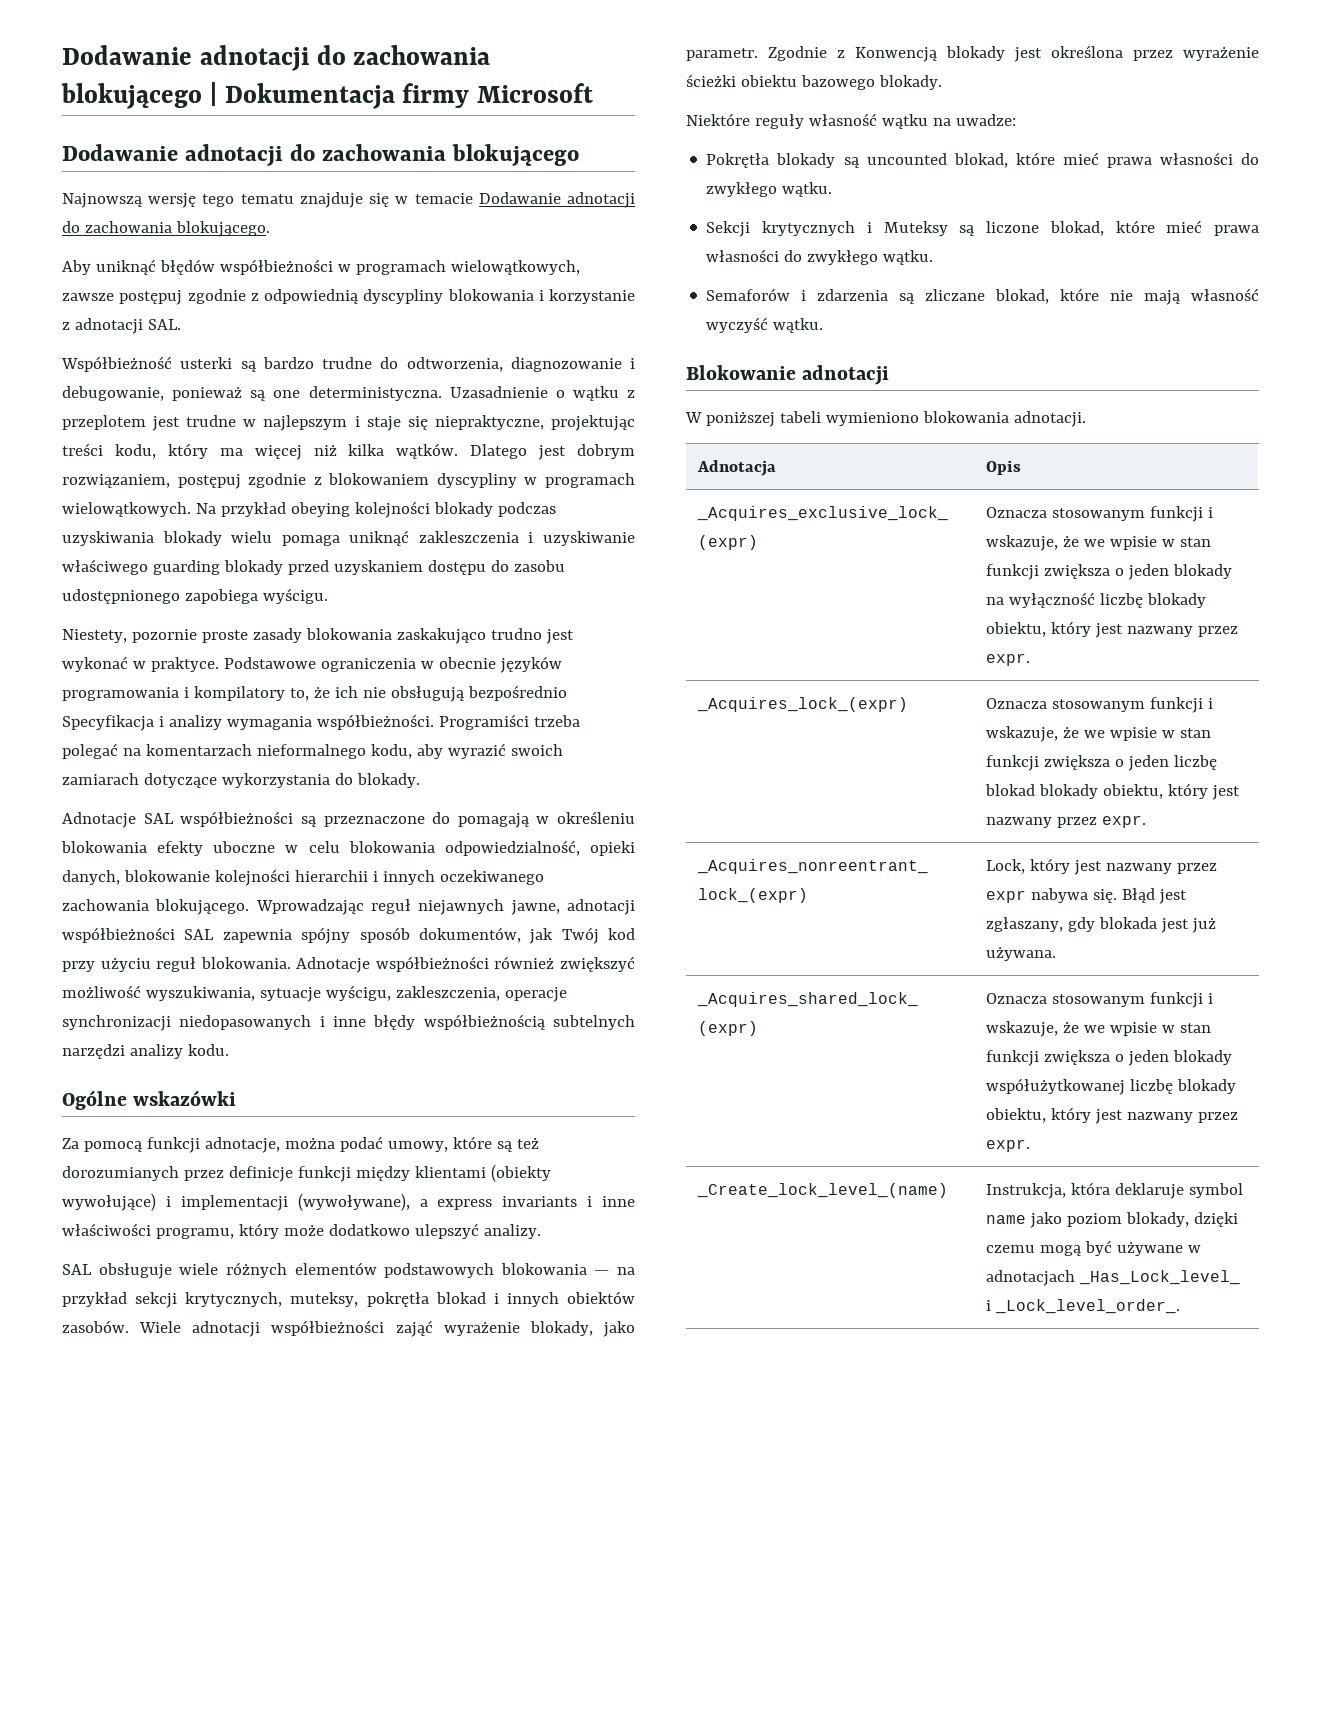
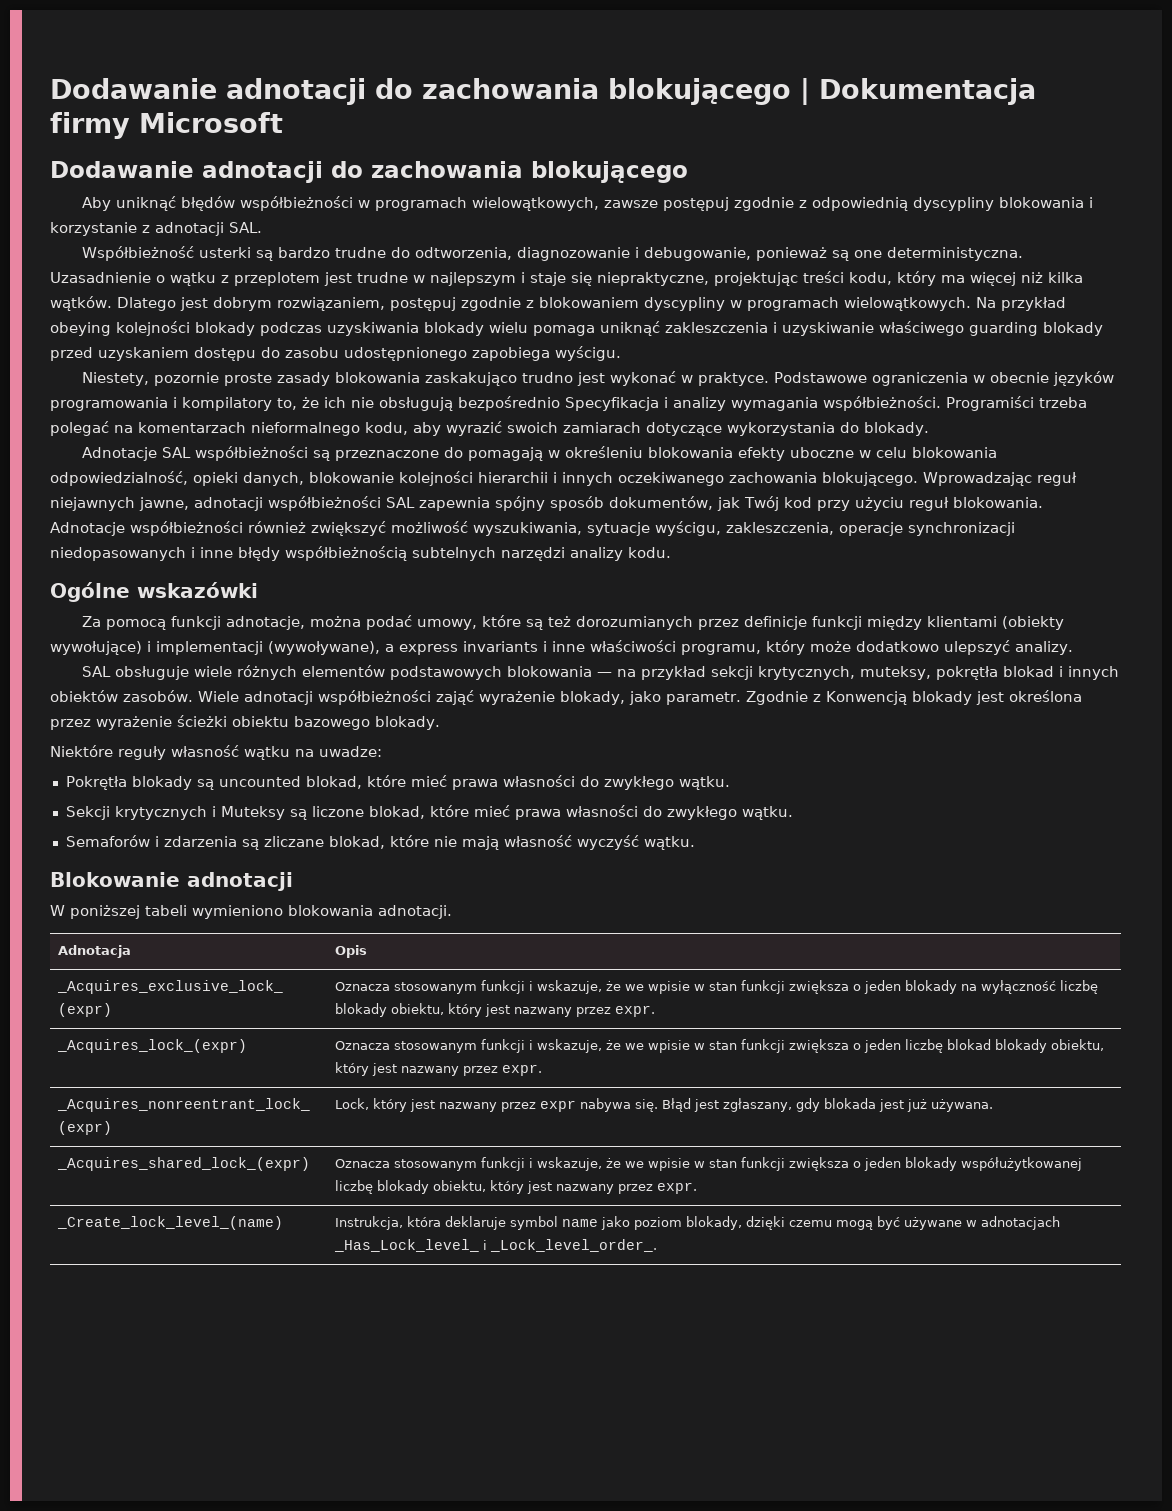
[62,192,635,208] [62,221,270,237] // Najnowszą wersję tego tematu znajduje się w temacie Dodawanie adnotacji do zachowania blokującego. -> (688, 172) none

